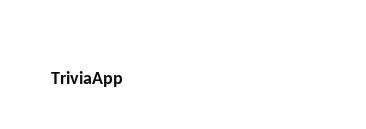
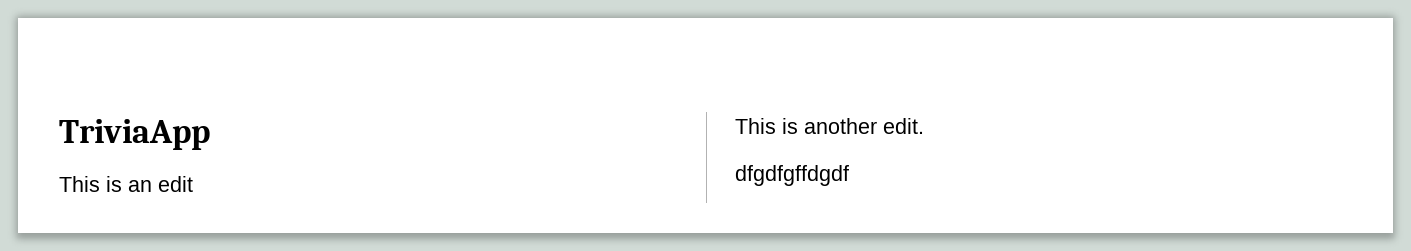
(123, 79) none -> [59,176,193,192] [735,118,924,134] [735,165,849,186] // This is an edit // This is another edit. // dfgdfgffdgdf

